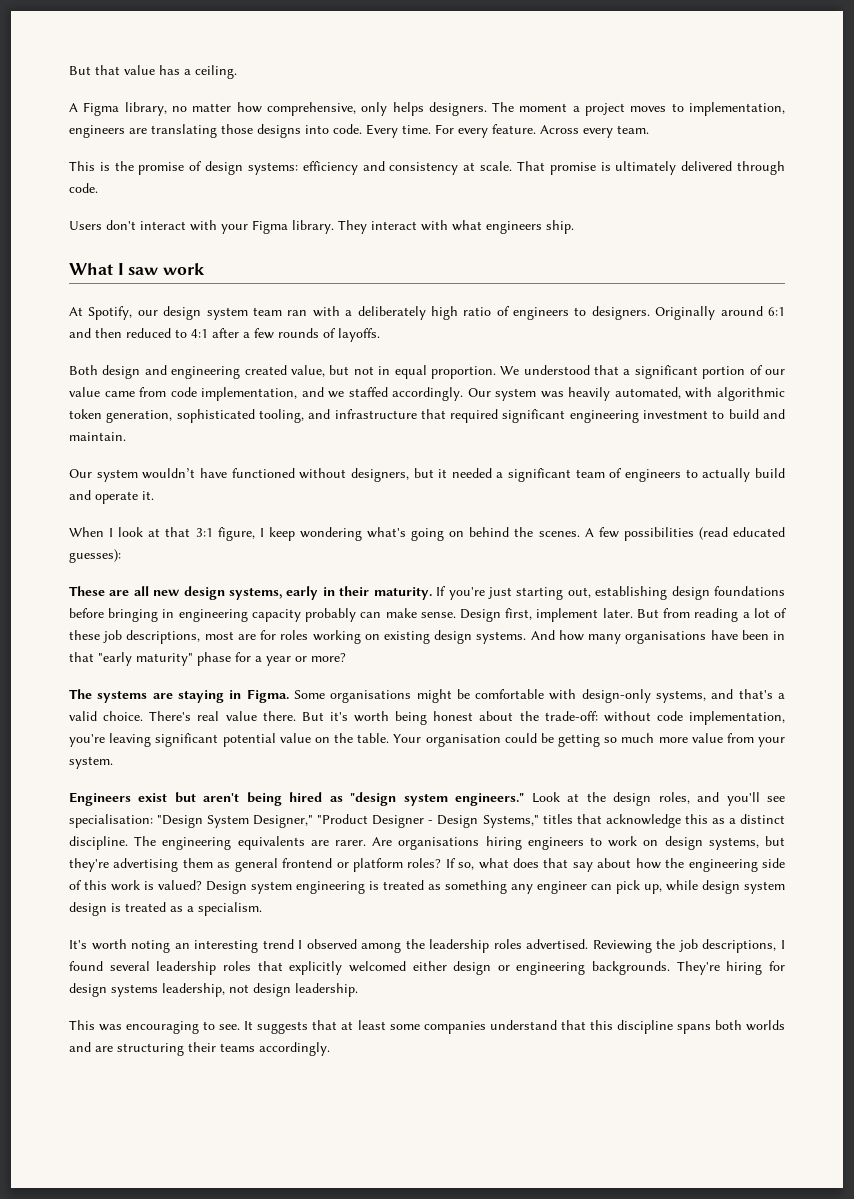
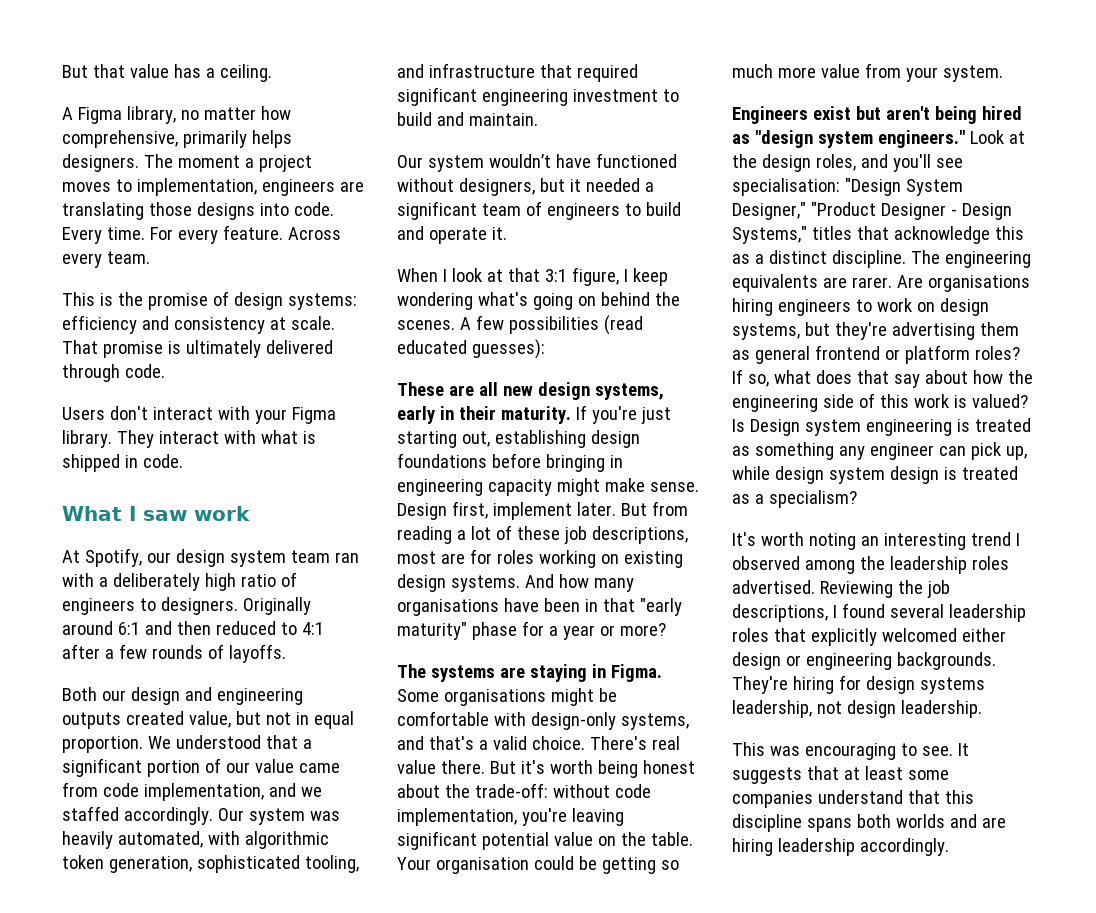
[361,102,388,116] only -> [182,130,247,148] primarily
[486,220,574,234] engineers ship. -> [302,431,316,444] [62,454,183,472] is shipped in code.
(98, 370) none -> [101,690,126,701] our
(241, 372) none -> [62,712,121,729] outputs
[702,468,751,482] actually -> (641, 209) none
[305,608,382,622] probably can -> [556,478,600,496] might
(202, 885) none -> [732,419,745,432] Is
[198,902,262,916] specialism. -> [768,490,857,508] specialism?
[117,1042,255,1056] structuring their teams -> [732,838,855,856] hiring leadership

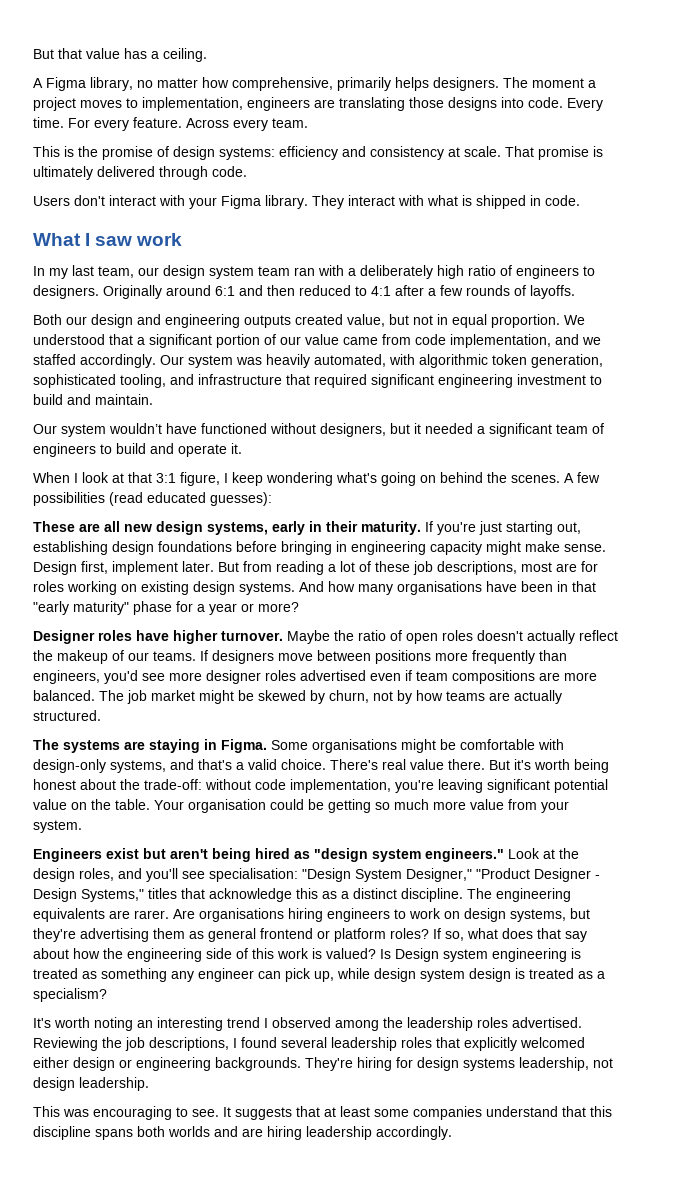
[62,548,142,567] At Spotify, -> [33,265,134,279] In my last team,
(666, 629) none -> [33,630,618,644] [33,650,567,664] [33,670,597,684] [33,690,562,704] [33,710,101,721] // Designer roles have higher turnover. Maybe the ratio of open roles doesn't actually reflect the makeup of our teams. If designers move between positions more frequently than engineers, you'd see more designer roles advertised even if team compositions are more balanced. The job market might be skewed by churn, not by how teams are actually structured.

